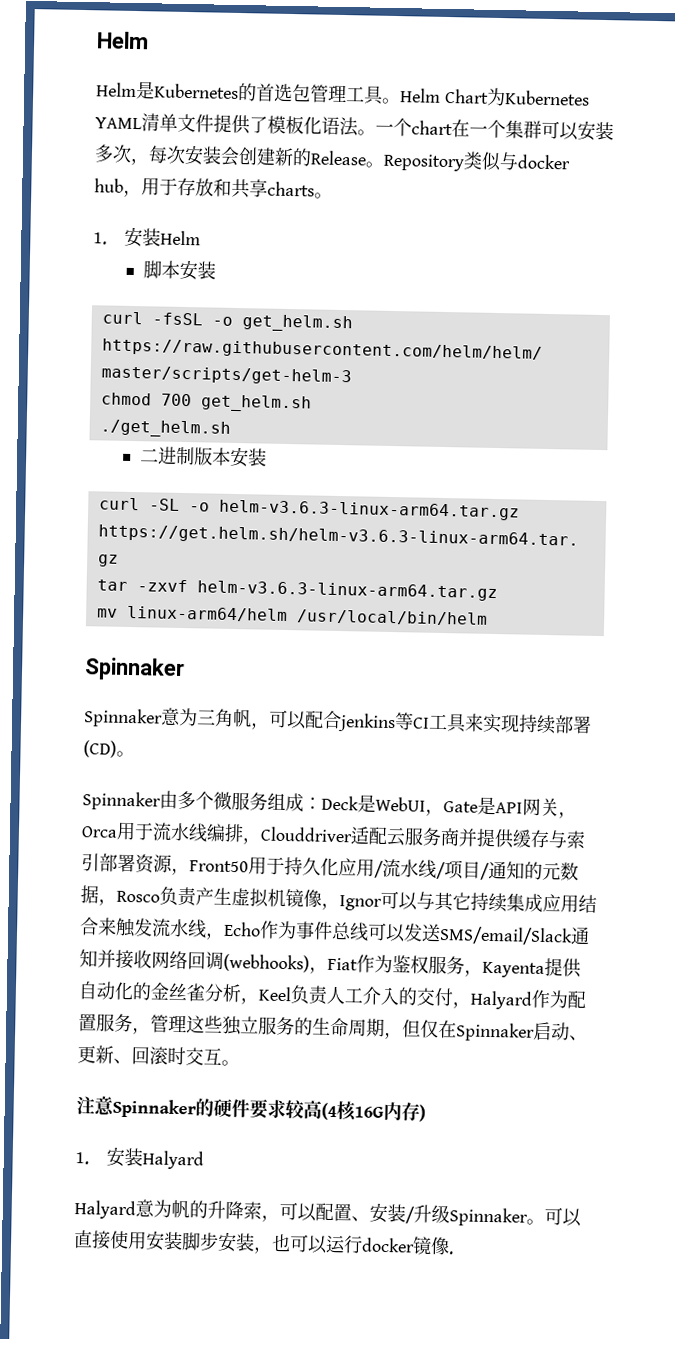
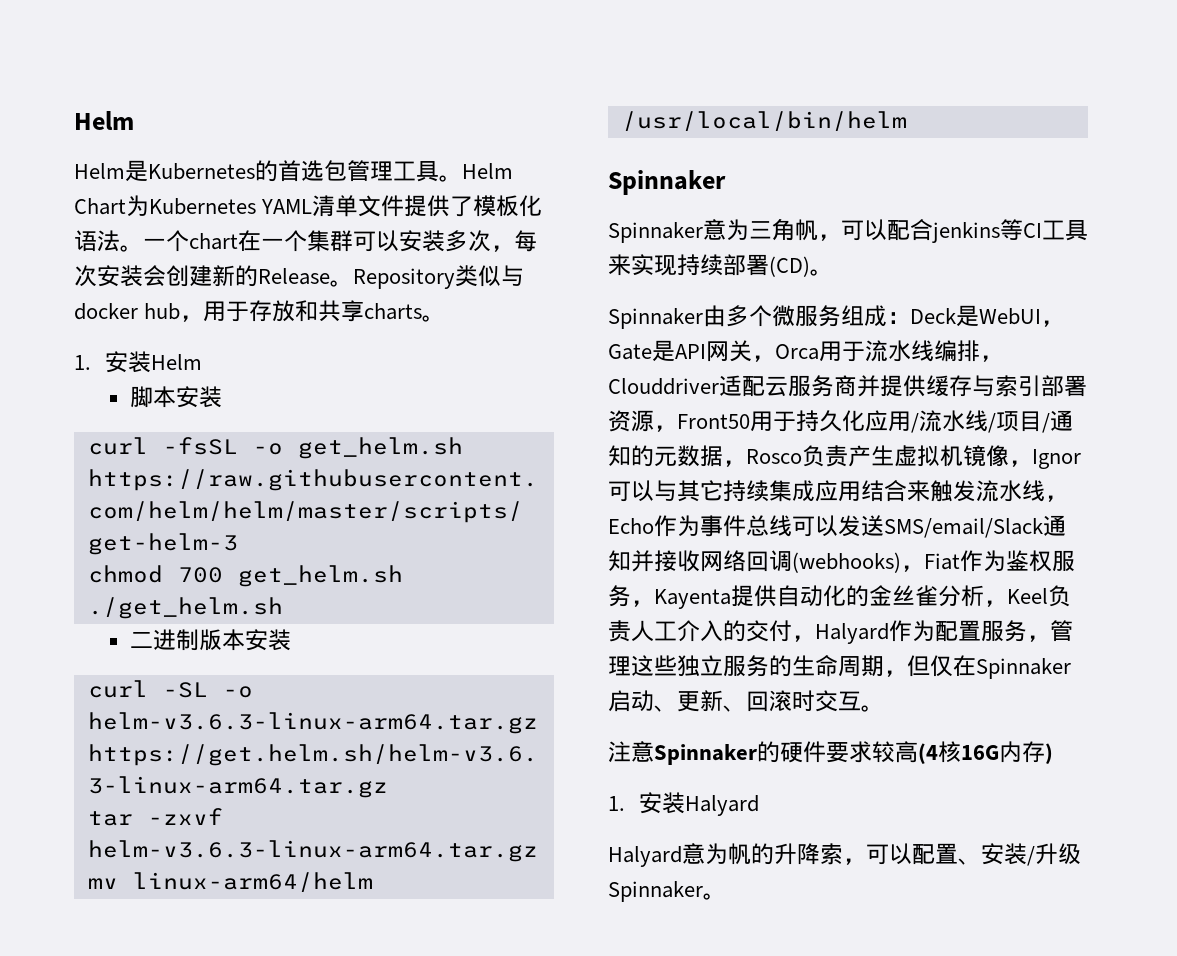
[544,1207,582,1227] [73,1230,453,1256] 可以直接使用安装脚步安装，也可以运行docker镜像. -> (726, 896) none

